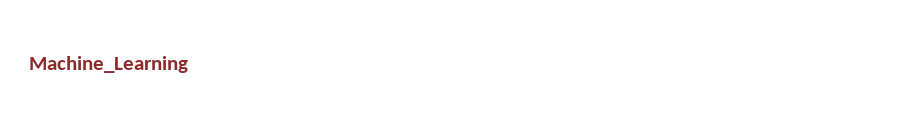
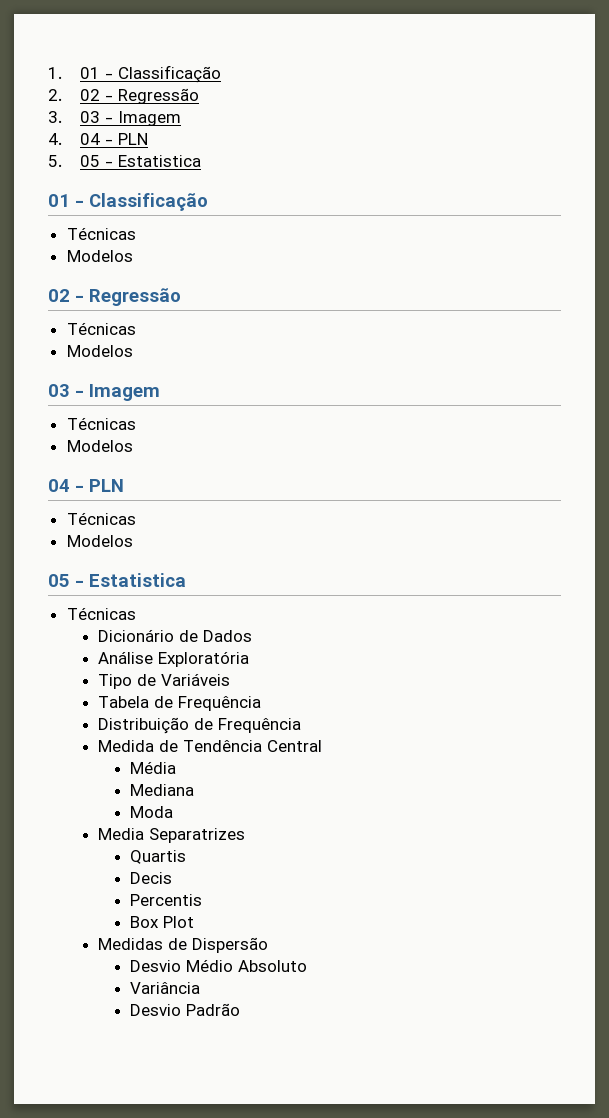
[29,56,188,73] Machine_Learning -> [48,65,221,83] [48,88,199,104] [48,111,181,126] [48,133,148,145] [48,155,201,167] [48,193,208,211] [66,227,136,240] [66,250,133,262] [48,288,181,306] [66,322,136,335] [66,345,133,357] [48,384,160,401] [66,417,136,430] [66,440,133,452] [48,479,124,492] [66,512,136,525] [66,535,133,547] [48,573,186,587] [66,607,136,620] [98,629,253,642] [98,651,250,667] [98,673,231,689] [98,696,262,711] [98,717,302,734] [98,740,323,752] [129,761,176,774] [129,784,194,796] [129,806,173,818] [98,828,246,843] [129,850,186,864] [129,872,172,884] [129,894,202,906] [129,916,194,928] [98,937,269,953] [129,959,307,972] [129,982,200,994] [129,1003,240,1016] 1. 01 - Classificação // 2. 02 - Regressão // 3. 03 - Imagem // 4. 04 - PLN // 5. 05 - Estatistica // 01 - Classificação // Técnicas // Modelos // 02 - Regressão // Técnicas // Modelos // 03 - Imagem // Técnicas // Modelos // 04 - PLN // Técnicas // Modelos // 05 - Estatistica // Técnicas // Dicionário de Dados // Análise Exploratória // Tipo de Variáveis // Tabela de Frequência // Distribuição de Frequência // Medida de Tendência Central // Média // Mediana // Moda // Media Separatrizes // Quartis // Decis // Percentis // Box Plot // Medidas de Dispersão // Desvio Médio Absoluto // Variância // Desvio Padrão

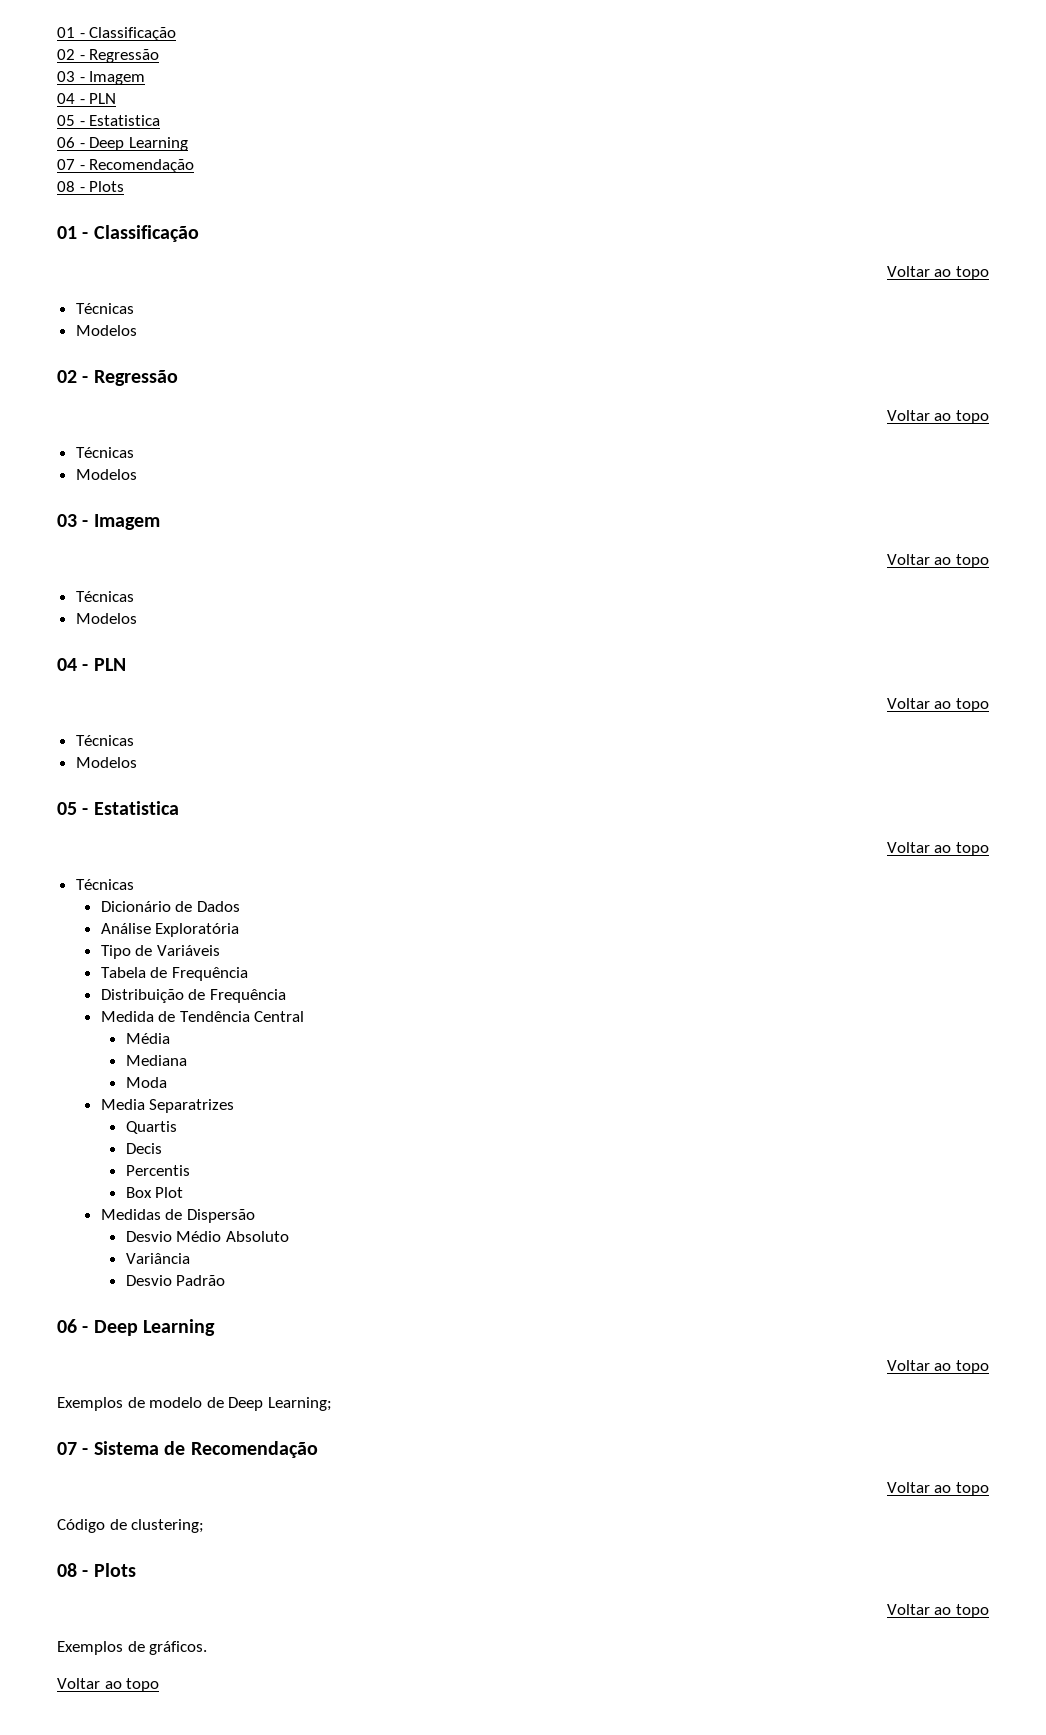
[48,65,221,83] [48,88,199,104] [48,111,181,126] [48,133,148,145] [48,155,201,167] [48,193,208,211] 1. 01 - Classificação // 2. 02 - Regressão // 3. 03 - Imagem // 4. 04 - PLN // 5. 05 - Estatistica // 01 - Classificação -> [57,27,177,41] [57,49,160,63] [57,71,146,85] [57,93,117,104] [57,115,161,126] [57,137,188,151] [57,159,195,173] [57,181,125,192] [57,225,199,242] [886,266,989,280] 01 - Classificação // 02 - Regressão // 03 - Imagem // 04 - PLN // 05 - Estatistica // 06 - Deep Learning // 07 - Recomendação // 08 - Plots // 01 - Classificação // Voltar ao topo
(181, 297) none -> [886,410,989,424] // Voltar ao topo
(160, 392) none -> [886,554,989,568] // Voltar ao topo
(124, 485) none -> [886,698,989,712] // Voltar ao topo
(186, 580) none -> [886,842,989,856] // Voltar ao topo
(240, 1009) none -> [57,1319,216,1336] [886,1360,989,1374] [57,1397,332,1411] [57,1441,318,1458] [886,1482,989,1496] [57,1519,205,1533] [57,1563,136,1577] [886,1604,989,1618] [57,1641,208,1655] [57,1678,160,1692] // 06 - Deep Learning // Voltar ao topo // Exemplos de modelo de Deep Learning; // 07 - Sistema de Recomendação // Voltar ao topo // Código de clustering; // 08 - Plots // Voltar ao topo // Exemplos de gráficos. // Voltar ao topo

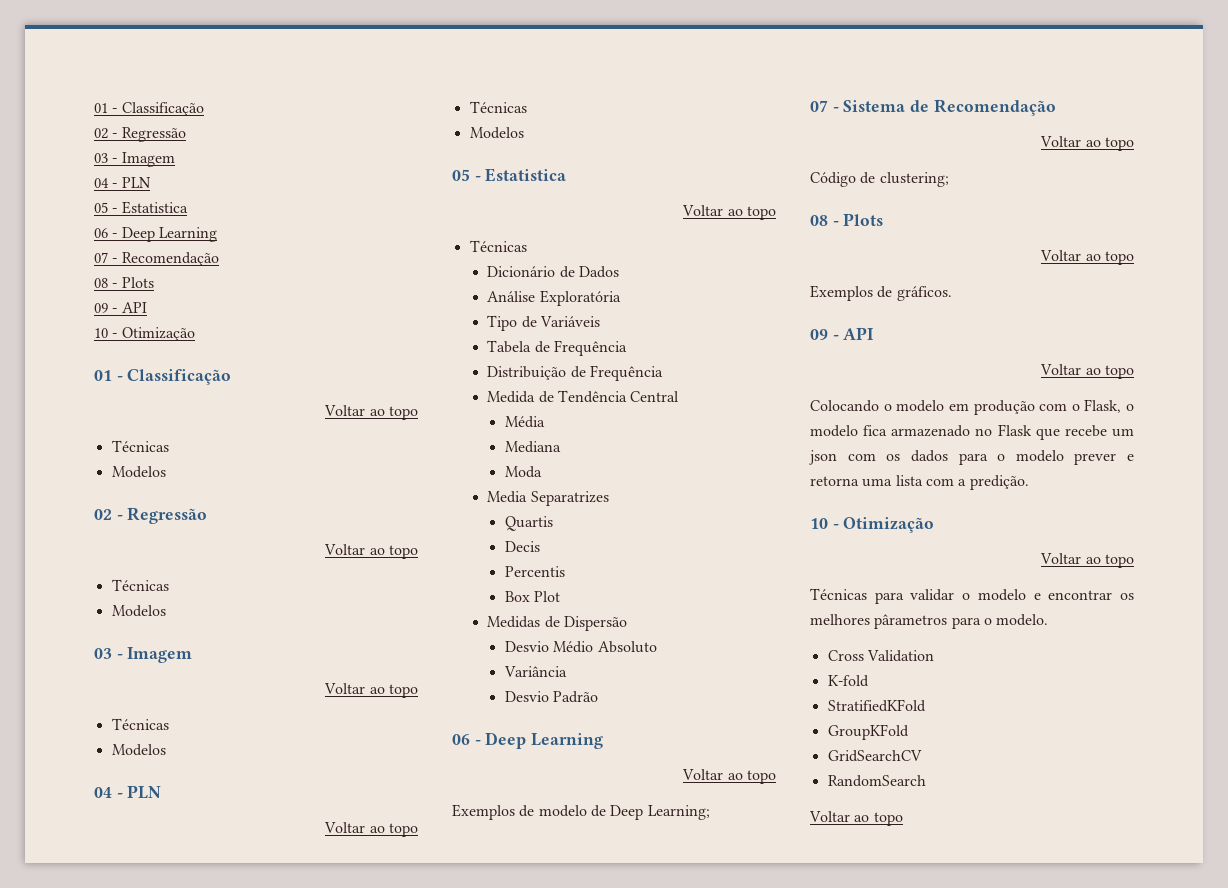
(125, 186) none -> [94,302,147,313] [94,327,195,341] // 09 - API // 10 - Otimização
[57,1678,160,1692] // Voltar ao topo -> [810,327,875,340] [1040,364,1134,379] [810,399,1134,415] [810,424,1134,440] [809,450,1134,465] [810,475,1029,490] [810,517,935,533] [1040,553,1134,568] [810,588,1134,604] [810,614,1049,629] [827,650,934,662] [827,675,869,687] [827,699,926,712] [827,724,909,740] [827,750,922,762] [827,775,926,787] [809,811,903,826] // 09 - API // Voltar ao topo // Colocando o modelo em produção com o Flask, o modelo fica armazenado no Flask que recebe um json com os dados para o modelo prever e retorna uma lista com a predição. // 10 - Otimização // Voltar ao topo // Técnicas para validar o modelo e encontrar os melhores pârametros para o modelo. // Cross Validation // K-fold // StratifiedKFold // GroupKFold // GridSearchCV // RandomSearch // Voltar ao topo

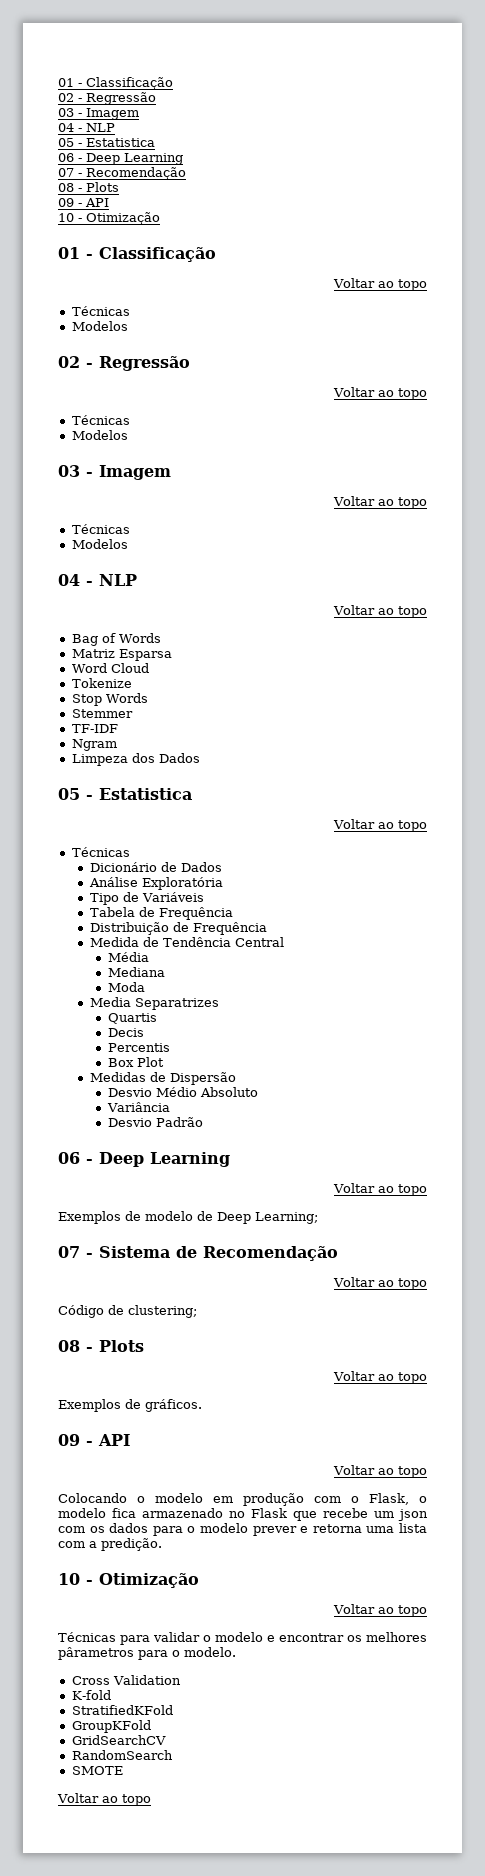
[121,177,151,188] PLN -> [86,123,115,132] NLP
[127,785,162,799] [324,822,418,837] [469,101,527,113] [469,127,524,139] PLN // Voltar ao topo // Técnicas // Modelos -> [99,574,137,586] [333,605,427,618] [71,633,161,646] [71,649,172,661] [71,663,149,673] [71,678,132,688] [71,693,148,706] [71,709,133,718] [71,724,118,733] [71,739,117,751] [71,753,200,766] NLP // Voltar ao topo // Bag of Words // Matriz Esparsa // Word Cloud // Tokenize // Stop Words // Stemmer // TF-IDF // Ngram // Limpeza dos Dados
(926, 781) none -> [71,1766,123,1775] // SMOTE

